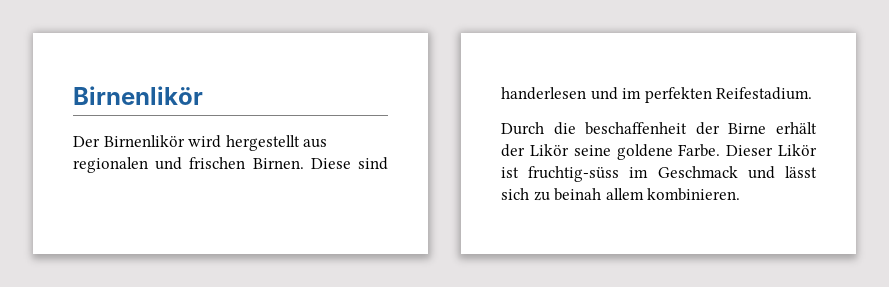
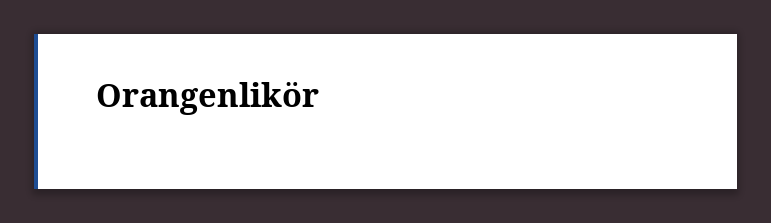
[73,86,203,105] [73,135,328,151] [73,157,388,173] [501,87,813,103] [501,122,817,135] [501,144,817,160] [501,166,817,182] [501,188,741,201] Birnenlikör // Der Birnenlikör wird hergestellt aus regionalen und frischen Birnen. Diese sind handerlesen und im perfekten Reifestadium. // Durch die beschaffenheit der Birne erhält der Likör seine goldene Farbe. Dieser Likör ist fruchtig-süss im Geschmack und lässt sich zu beinah allem kombinieren. -> [96,82,319,115] Orangenlikör

